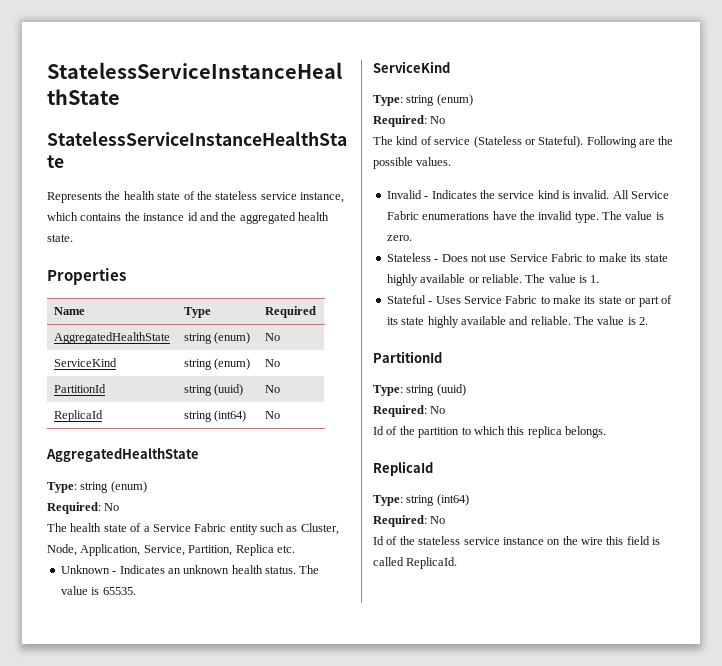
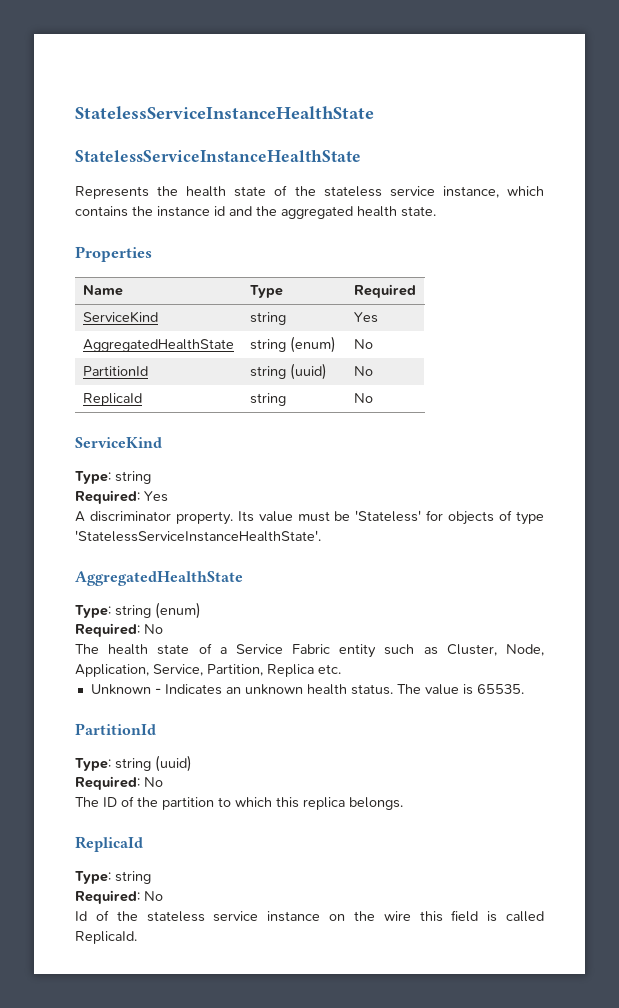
[53,332,170,344] [183,332,251,344] [264,333,280,341] [53,358,117,367] AggregatedHealthState | string (enum) | No // ServiceKind -> [82,311,158,323] [249,312,286,325] [353,312,378,323] [82,339,234,352] ServiceKind | string | Yes // AggregatedHealthState
[214,410,247,422] [264,411,280,419] (int64) | No -> [353,393,373,403] [75,437,162,448] [75,471,151,484] [75,490,168,504] [75,510,545,525] [75,530,321,542] | No // ServiceKind // Type: string // Required: Yes // A discriminator property. Its value must be 'Stateless' for objects of type 'StatelessServiceInstanceHealthState'.
[373,61,450,73] [373,94,473,106] [373,115,446,127] [373,136,674,148] [373,157,452,169] [386,190,670,199] [386,211,664,223] [386,235,412,241] [386,253,668,262] [386,274,600,286] [386,295,672,307] [386,316,649,328] // ServiceKind // Type: string (enum) // Required: No // The kind of service (Stateless or Stateful). Following are the possible values. // Invalid - Indicates the service kind is invalid. All Service Fabric enumerations have the invalid type. The value is zero. // Stateless - Does not use Service Fabric to make its state highly available or reliable. The value is 1. // Stateful - Uses Service Fabric to make its state or part of its state highly available and reliable. The value is 2. -> (524, 689) none
[373,426,384,435] Id -> [75,797,117,807] The ID
[436,494,469,506] (int64) -> (151, 877) none

